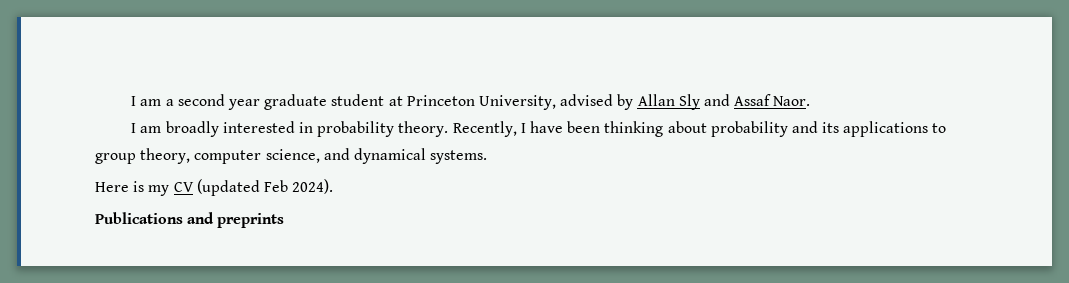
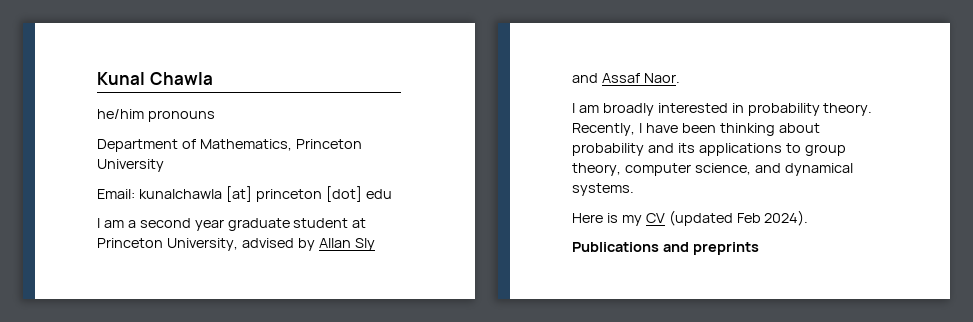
(131, 101) none -> [97,72,213,85] [97,109,215,122] [97,139,362,152] [97,159,164,172] [97,186,392,202] Kunal Chawla // he/him pronouns // Department of Mathematics, Princeton University // Email: kunalchawla [at] princeton [dot] edu //

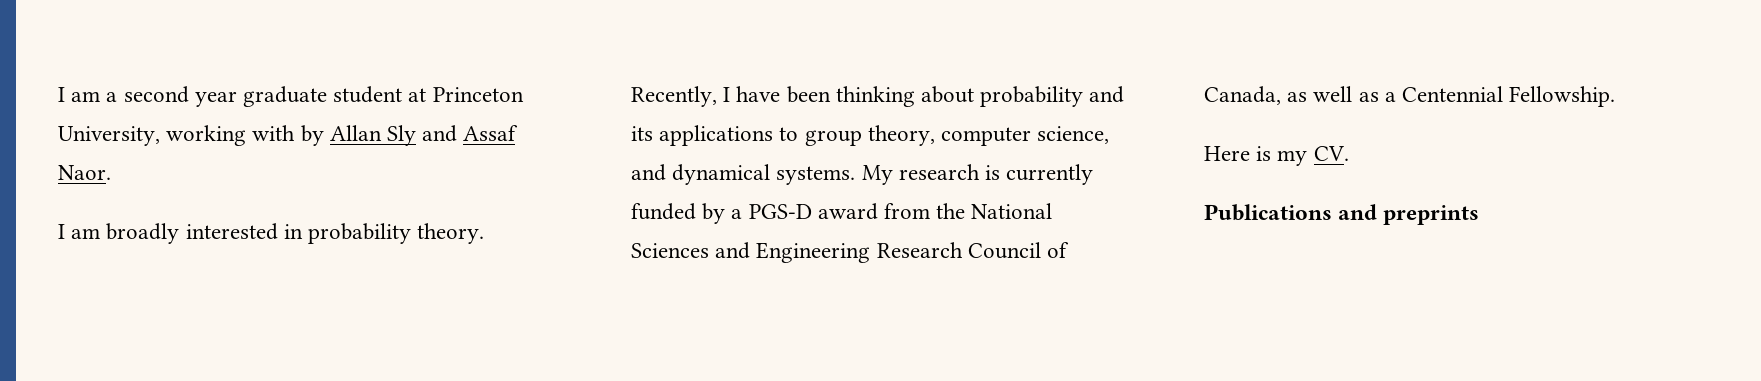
[97,72,213,85] [97,109,215,122] [97,139,362,152] [97,159,164,172] [97,186,392,202] Kunal Chawla // he/him pronouns // Department of Mathematics, Princeton University // Email: kunalchawla [at] princeton [dot] edu // -> (58, 94) none
[241,238,294,248] advised -> [166,125,296,146] working with
(634, 189) none -> [861,164,1094,185] [631,203,1053,224] [631,242,1070,263] [1204,86,1616,107] My research is currently funded by a PGS-D award from the National Sciences and Engineering Research Council of Canada, as well as a Centennial Fellowship.
[645,210,809,226] CV (updated Feb 2024). -> [1313,146,1349,161] CV.

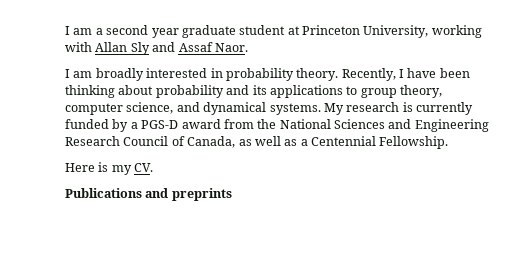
[300,125,324,146] by -> (92, 47) none

